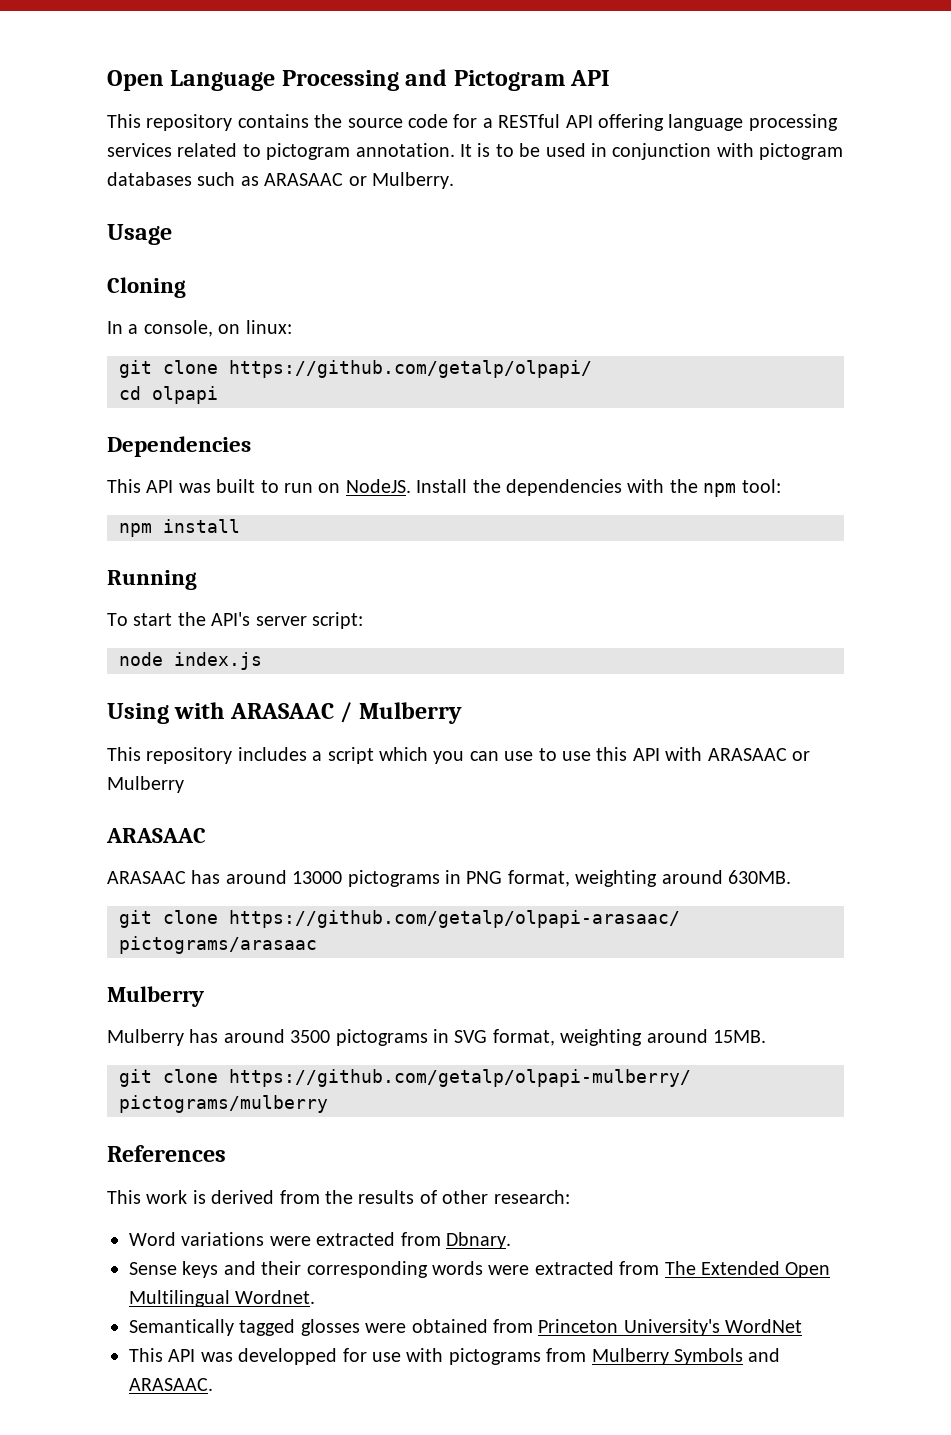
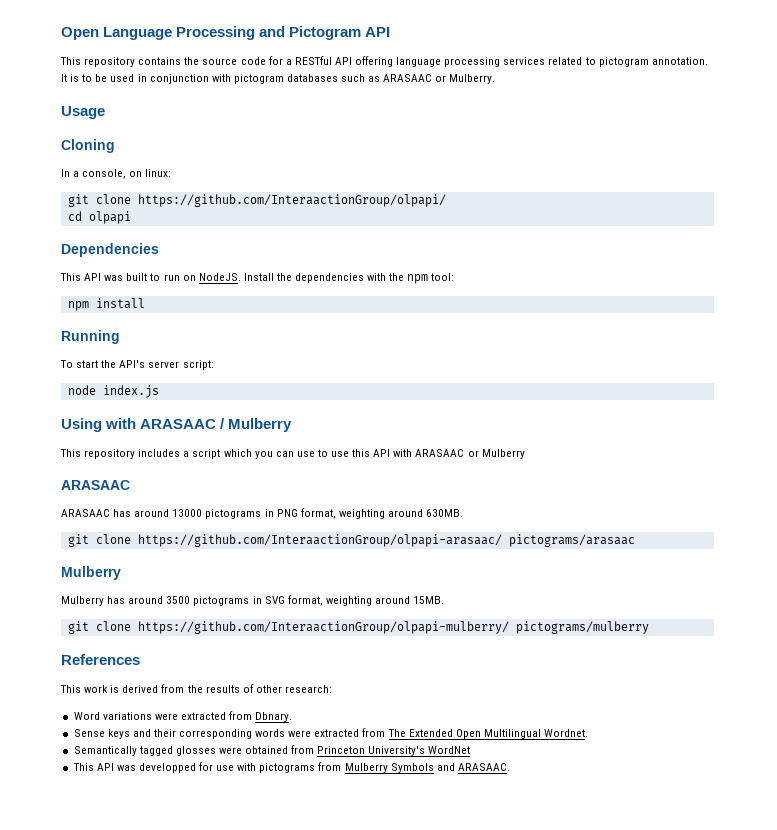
[229,360,592,378] https://github.com/getalp/olpapi/ -> [137,194,446,207] https://github.com/InteraactionGroup/olpapi/
[229,910,680,928] https://github.com/getalp/olpapi-arasaac/ -> [137,534,502,547] https://github.com/InteraactionGroup/olpapi-arasaac/
[229,1069,691,1087] https://github.com/getalp/olpapi-mulberry/ -> [137,621,509,634] https://github.com/InteraactionGroup/olpapi-mulberry/

